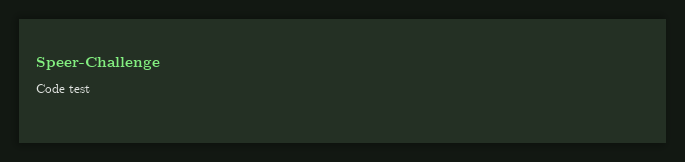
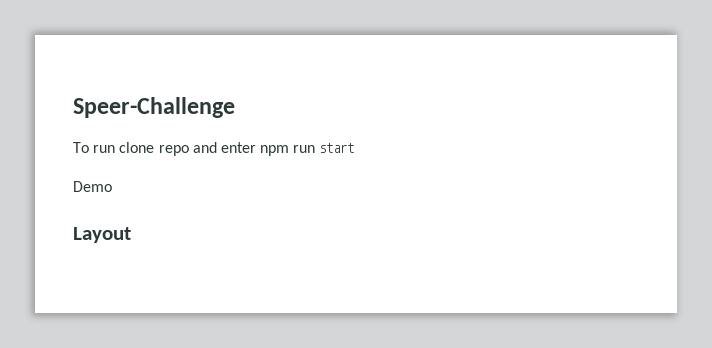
[36,84,90,93] Code test -> [73,142,355,156] [73,181,112,192] [73,227,131,243] To run clone repo and enter npm run start // Demo // Layout

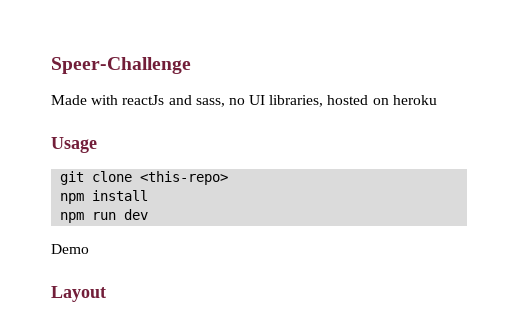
[73,142,256,156] To run clone repo and enter -> [51,95,437,107] [51,137,97,153] [60,171,229,185] [60,190,149,204] Made with reactJs and sass, no UI libraries, hosted on heroku // Usage // git clone <this-repo> // npm install //
[319,143,355,153] start -> [124,209,149,220] dev

